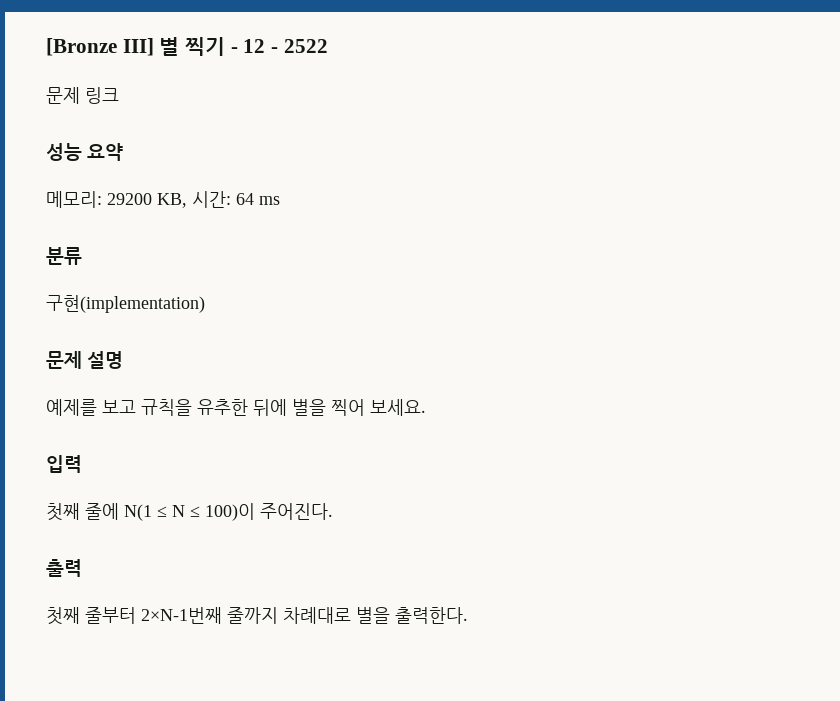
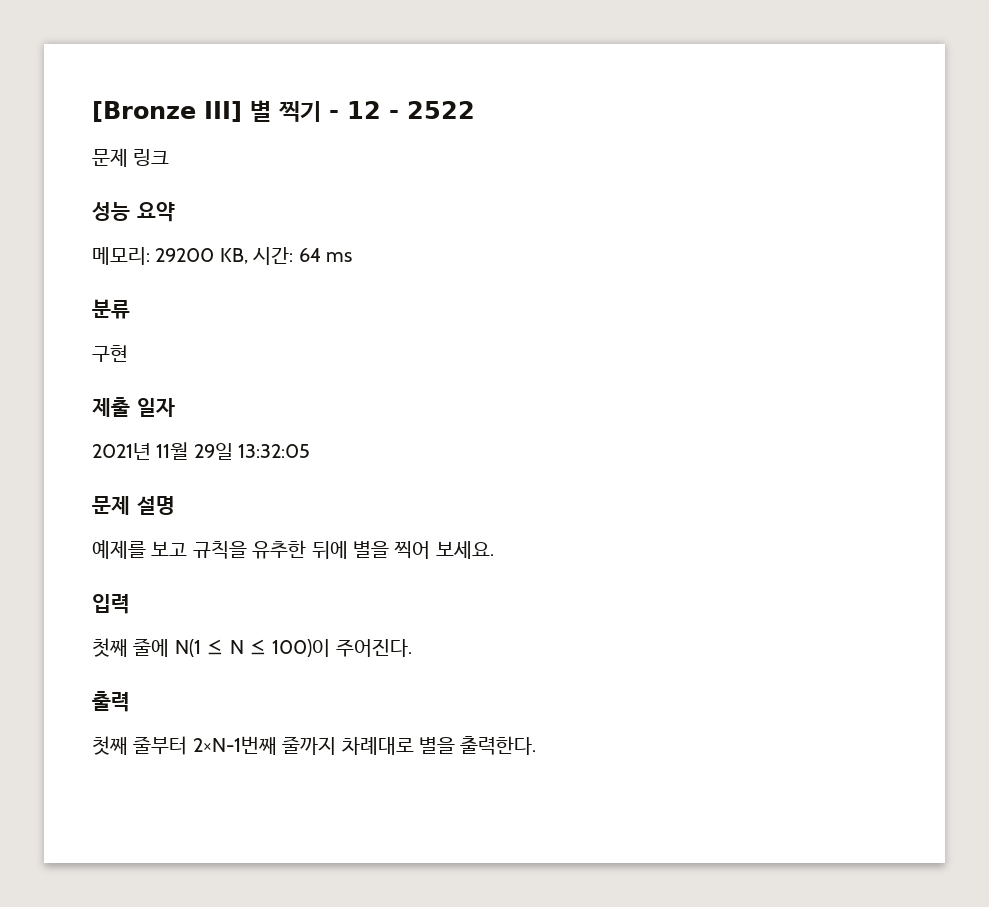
[46,295,205,313] 구현(implementation) -> [92,345,128,362] [92,397,175,417] [92,442,311,460] 구현 // 제출 일자 // 2021년 11월 29일 13:32:05

